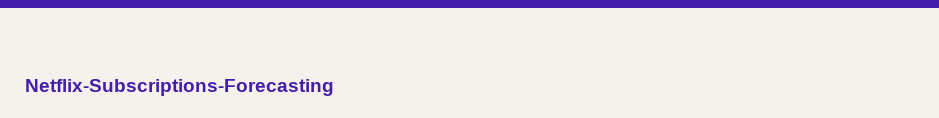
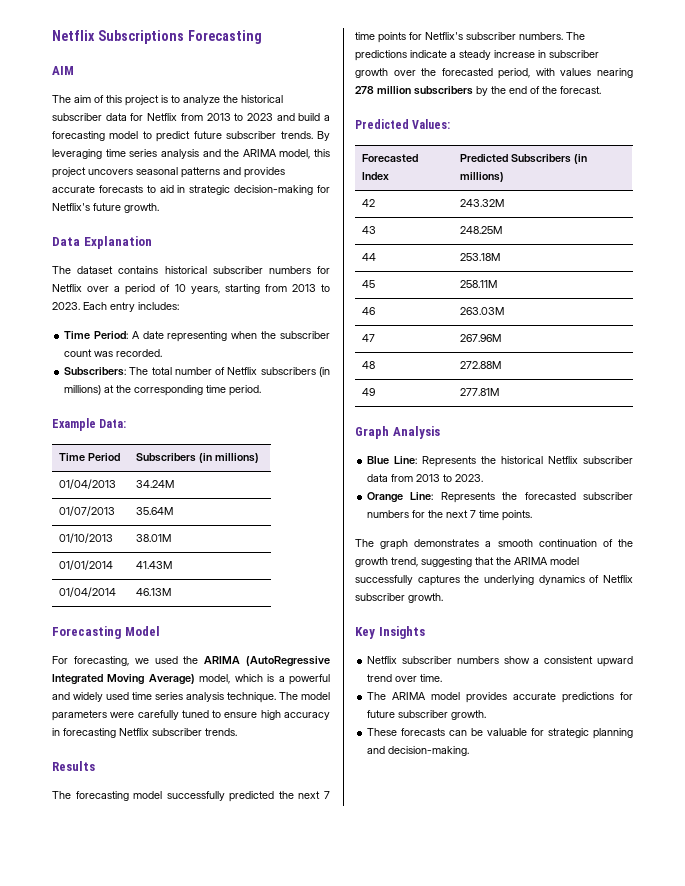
[25,79,334,96] Netflix-Subscriptions-Forecasting -> [52,30,262,44] [52,66,74,75] [52,95,283,106] [52,113,330,121] [52,131,330,142] [52,149,330,159] [52,167,285,178] [52,185,330,195] [52,203,159,213] [52,236,152,249] [52,266,330,274] [52,284,330,295] [52,302,179,312] [64,331,330,342] [64,349,163,357] [64,367,330,377] [64,385,262,396] [52,418,127,431] [59,453,121,461] [136,453,260,463] [59,479,117,489] [136,480,175,488] [59,506,116,516] [136,507,174,515] [59,533,114,543] [136,534,172,542] [59,560,114,570] [136,561,173,569] [59,587,117,597] [136,588,172,596] [52,626,160,639] [52,656,330,667] [52,674,330,685] [52,692,330,703] [52,710,330,721] [52,728,237,738] [52,761,95,771] [52,791,330,802] [355,32,585,43] [355,50,599,61] [355,68,633,79] [355,86,601,96] [355,119,451,129] [362,154,419,163] [362,172,390,180] [460,154,588,164] [460,172,505,182] [362,199,376,207] [460,199,505,207] [362,226,377,234] [460,226,503,234] [362,253,377,261] [460,253,501,261] [362,280,376,288] [460,280,498,288] [362,307,376,315] [460,307,505,315] [362,334,376,342] [460,334,502,342] [362,361,376,369] [460,361,502,369] [362,388,376,396] [460,388,500,396] [355,426,440,439] [367,456,633,467] [367,474,484,482] [367,492,633,503] [367,510,533,521] [355,539,633,550] [355,557,579,567] [355,575,633,586] [355,593,443,603] [355,626,425,639] [367,656,633,667] [367,674,443,682] [367,692,633,703] [367,710,487,720] [367,728,633,739] [367,746,470,756] Netflix Subscriptions Forecasting // AIM // The aim of this project is to analyze the historical subscriber data for Netflix from 2013 to 2023 and build a forecasting model to predict future subscriber trends. By leveraging time series analysis and the ARIMA model, this project uncovers seasonal patterns and provides accurate forecasts to aid in strategic decision-making for Netflix's future growth. // Data Explanation // The dataset contains historical subscriber numbers for Netflix over a period of 10 years, starting from 2013 to 2023. Each entry includes: // Time Period: A date representing when the subscriber count was recorded. // Subscribers: The total number of Netflix subscribers (in millions) at the corresponding time period. // Example Data: // Time Period | Subscribers (in millions) // 01/04/2013 | 34.24M // 01/07/2013 | 35.64M // 01/10/2013 | 38.01M // 01/01/2014 | 41.43M // 01/04/2014 | 46.13M // Forecasting Model // For forecasting, we used the ARIMA (AutoRegressive Integrated Moving Average) model, which is a powerful and widely used time series analysis technique. The model parameters were carefully tuned to ensure high accuracy in forecasting Netflix subscriber trends. // Results // The forecasting model successfully predicted the next 7 time points for Netflix's subscriber numbers. The predictions indicate a steady increase in subscriber growth over the forecasted period, with values nearing 278 million subscribers by the end of the forecast. // Predicted Values: // Forecasted Index | Predicted Subscribers (in millions) // 42 | 243.32M // 43 | 248.25M // 44 | 253.18M // 45 | 258.11M // 46 | 263.03M // 47 | 267.96M // 48 | 272.88M // 49 | 277.81M // Graph Analysis // Blue Line: Represents the historical Netflix subscriber data from 2013 to 2023. // Orange Line: Represents the forecasted subscriber numbers for the next 7 time points. // The graph demonstrates a smooth continuation of the growth trend, suggesting that the ARIMA model successfully captures the underlying dynamics of Netflix subscriber growth. // Key Insights // Netflix subscriber numbers show a consistent upward trend over time. // The ARIMA model provides accurate predictions for future subscriber growth. // These forecasts can be valuable for strategic planning and decision-making.

